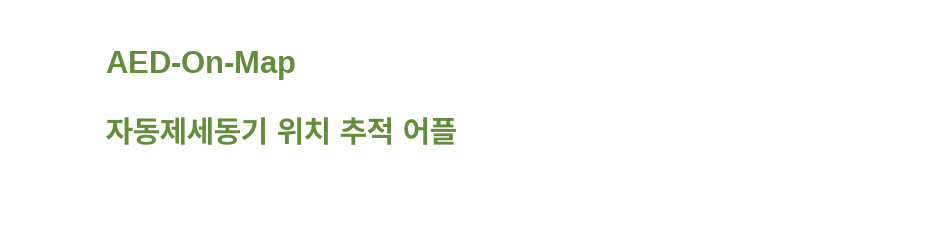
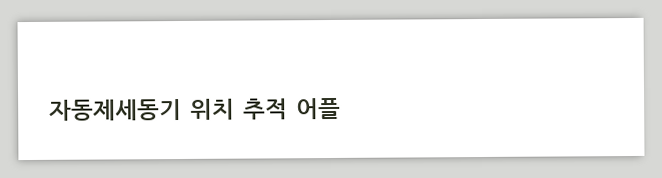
[106,51,296,80] AED-On-Map // -> (49, 109) none

